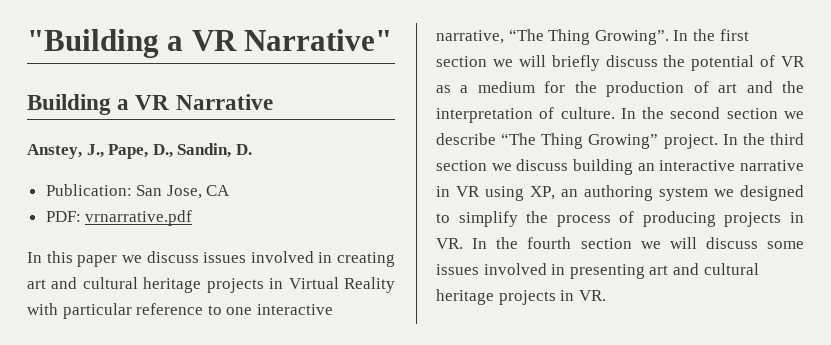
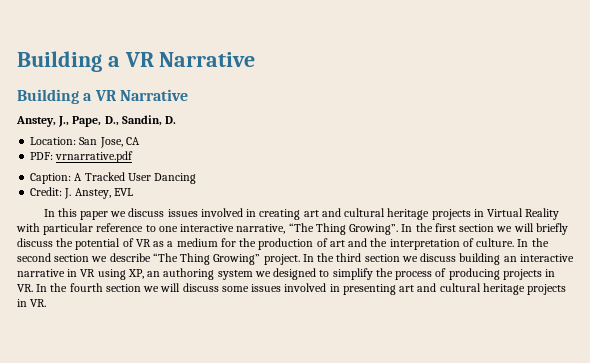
[27,29,393,58] "Building a VR Narrative" -> [17,51,256,72] Building a VR Narrative
[45,184,132,196] Publication: -> [30,137,77,145] Location:
(193, 218) none -> [30,172,197,184] [30,187,133,199] // Caption: A Tracked User Dancing // Credit: J. Anstey, EVL

